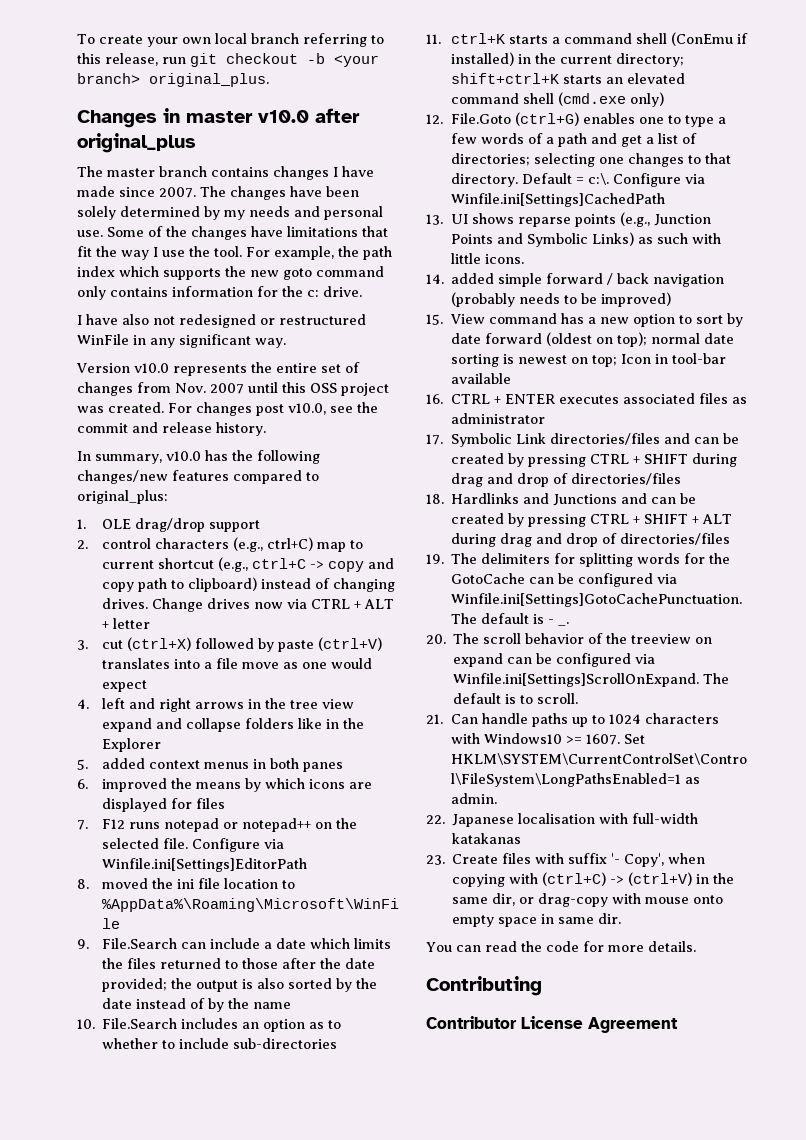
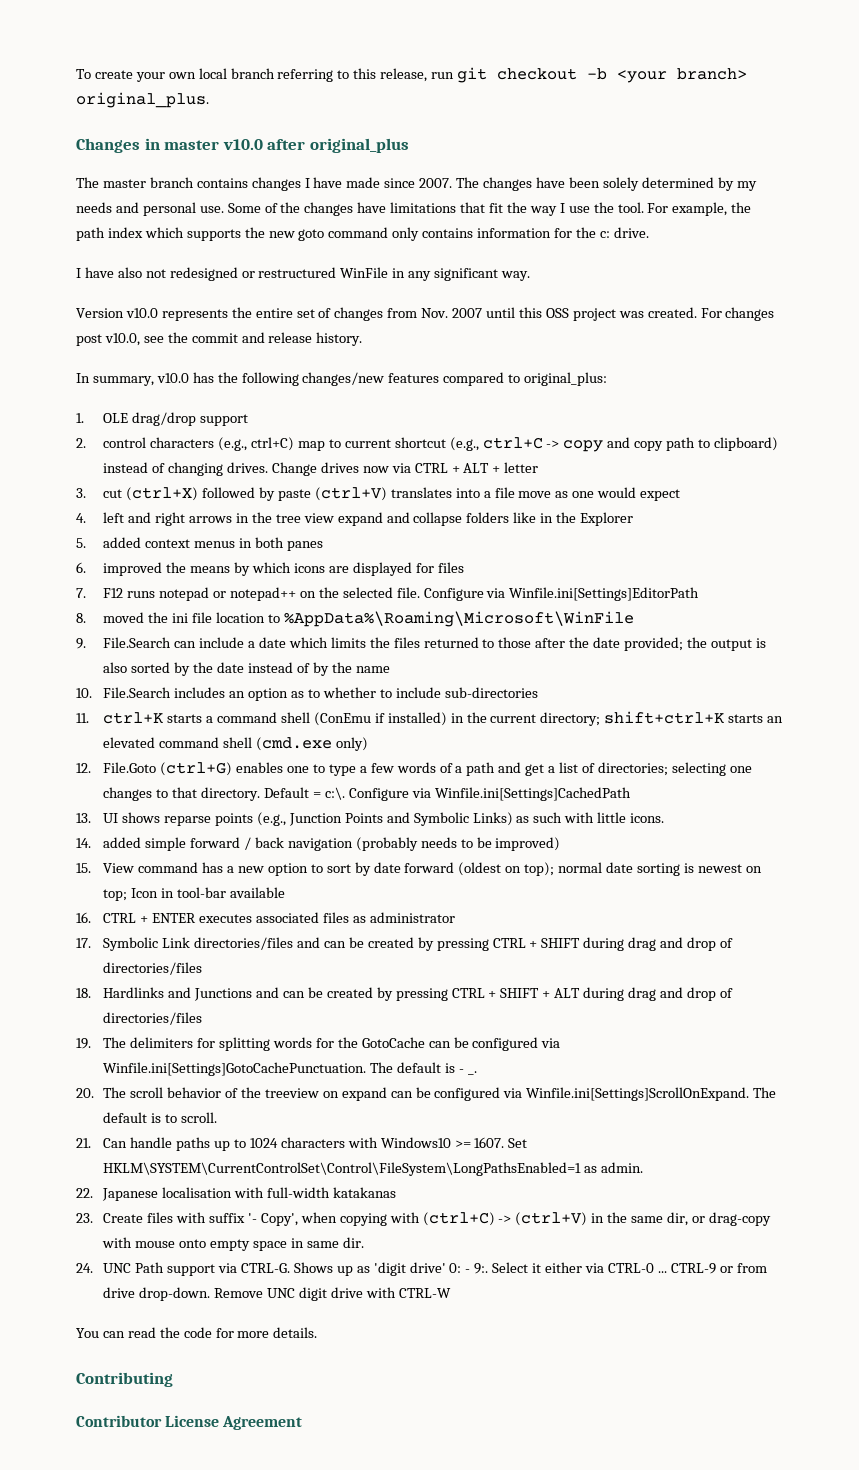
(622, 918) none -> [76,1262,767,1276] [103,1287,451,1301] // 24. UNC Path support via CTRL-G. Shows up as 'digit drive' 0: - 9:. Select it either via CTRL-0 ... CTRL-9 or from drive drop-down. Remove UNC digit drive with CTRL-W

